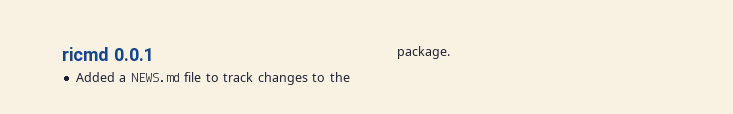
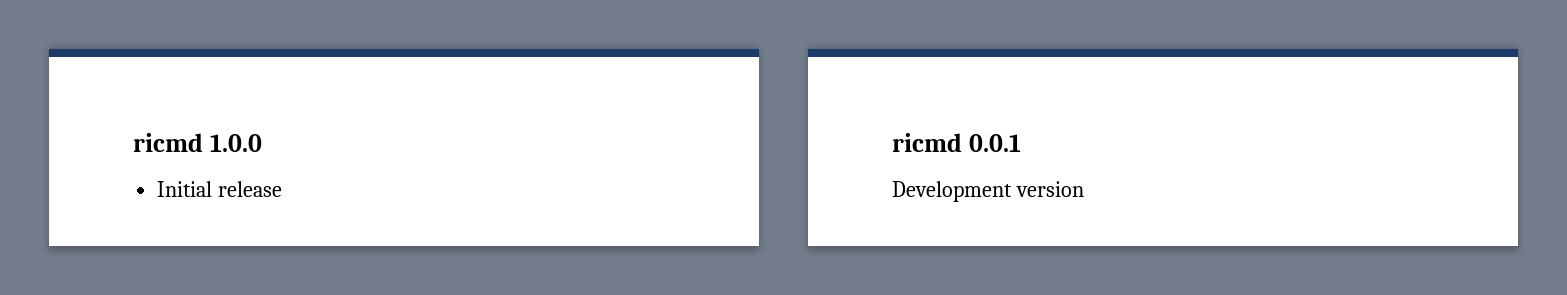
[62,47,154,61] [75,72,350,85] [396,46,450,59] ricmd 0.0.1 // Added a NEWS.md file to track changes to the package. -> [133,133,262,152] [157,181,283,197] [892,133,1021,152] [892,181,1084,202] ricmd 1.0.0 // Initial release // ricmd 0.0.1 // Development version

